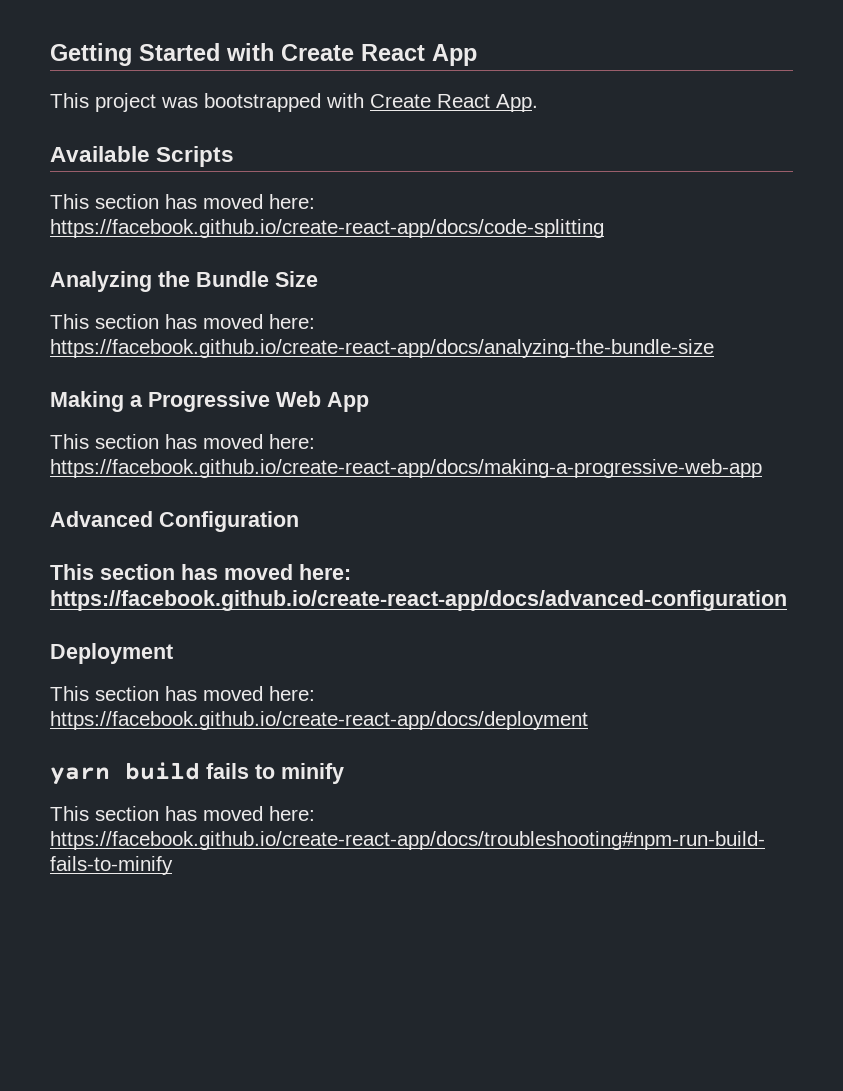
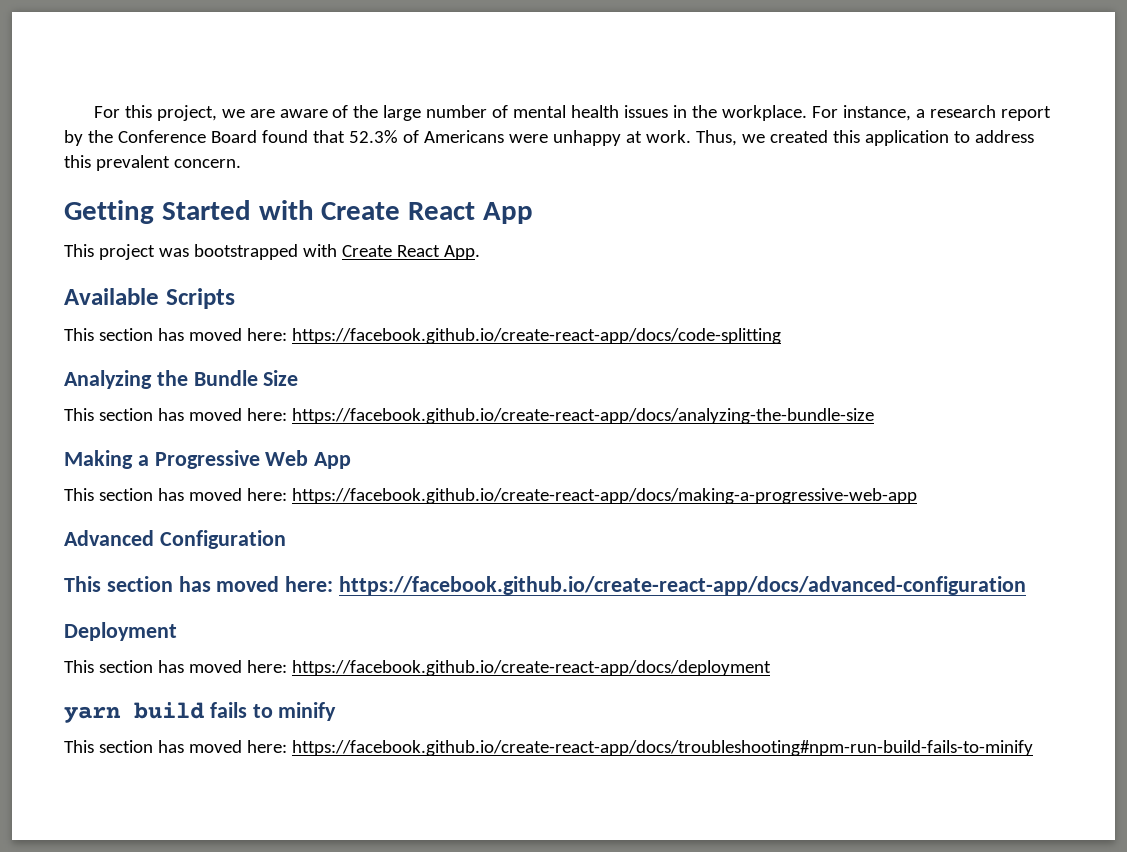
(50, 54) none -> [93,105,1052,121] [64,130,1034,146] [64,155,241,171] For this project, we are aware of the large number of mental health issues in the workplace. For instance, a research report by the Conference Board found that 52.3% of Americans were unhappy at work. Thus, we created this application to address this prevalent concern. //

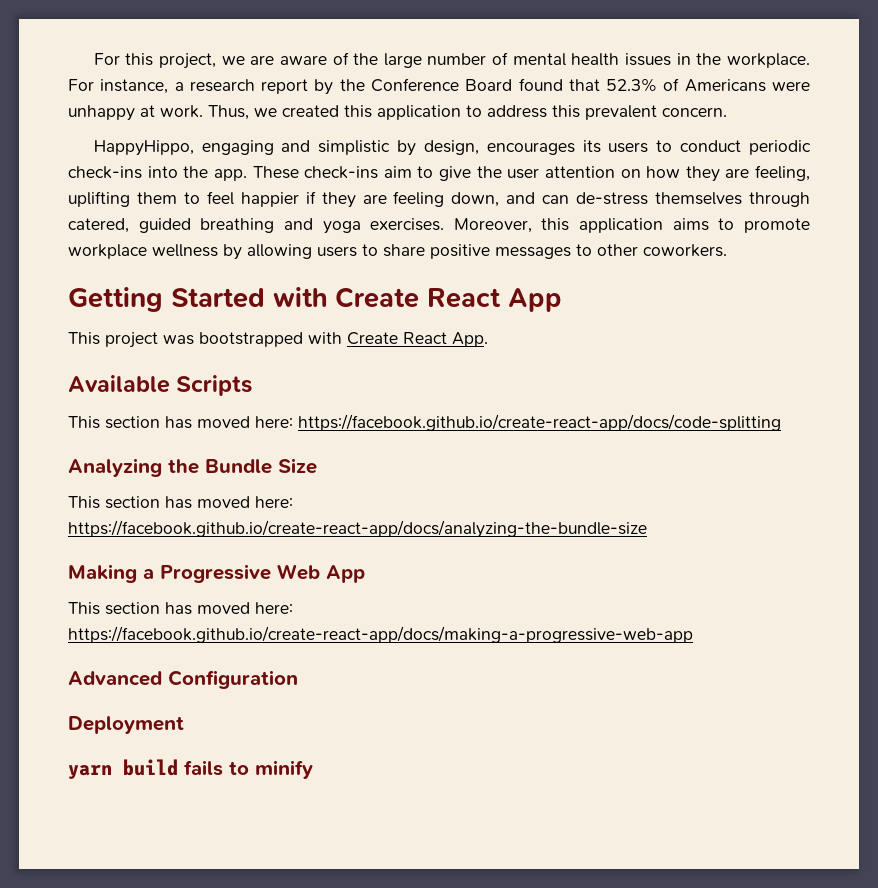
(241, 163) none -> [93,140,811,156] [68,165,810,182] [68,191,811,208] [68,218,810,234] [68,244,727,260] // HappyHippo, engaging and simplistic by design, encourages its users to conduct periodic check-ins into the app. These check-ins aim to give the user attention on how they are feeling, uplifting them to feel happier if they are feeling down, and can de-stress themselves through catered, guided breathing and yoga exercises. Moreover, this application aims to promote workplace wellness by allowing users to share positive messages to other coworkers.
[64,576,1027,595] [64,622,177,641] [64,660,771,676] This section has moved here: https://facebook.github.io/create-react-app/docs/advanced-configuration // Deployment // This section has moved here: https://facebook.github.io/create-react-app/docs/deployment -> [68,716,184,734] Deployment
[64,740,1033,756] // This section has moved here: https://facebook.github.io/create-react-app/docs/troubleshooting#npm-run-build-fails-to-minify -> (313, 769) none

